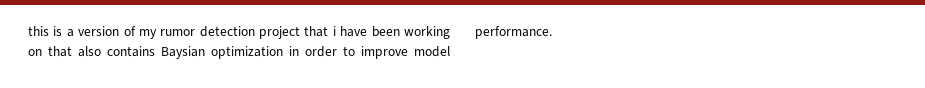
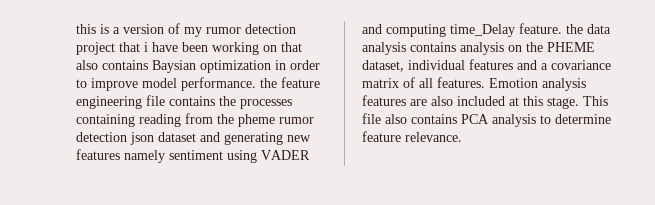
(552, 32) none -> [260,77,320,88] [76,95,292,109] [76,113,314,127] [76,132,311,145] [76,149,310,163] [362,23,611,37] [362,42,595,55] [362,59,611,72] [362,77,586,91] [362,95,608,109] [362,113,611,127] [362,131,462,142] the feature engineering file contains the processes containing reading from the pheme rumor detection json dataset and generating new features namely sentiment using VADER and computing time_Delay feature. the data analysis contains analysis on the PHEME dataset, individual features and a covariance matrix of all features. Emotion analysis features are also included at this stage. This file also contains PCA analysis to determine feature relevance.

